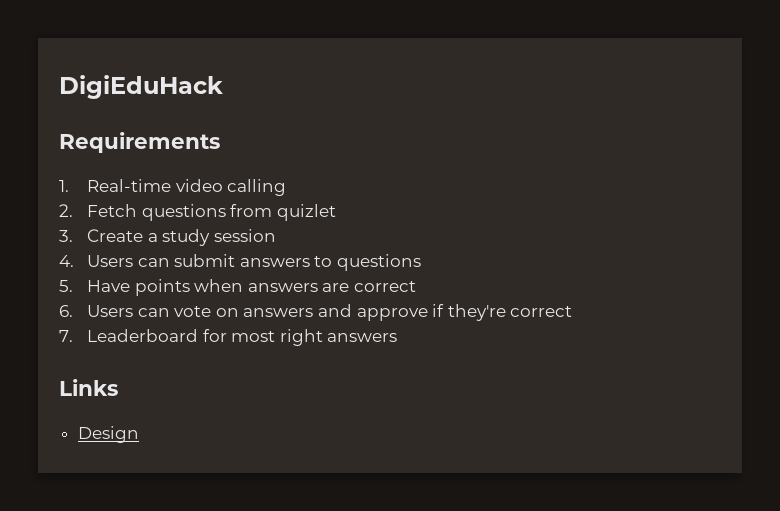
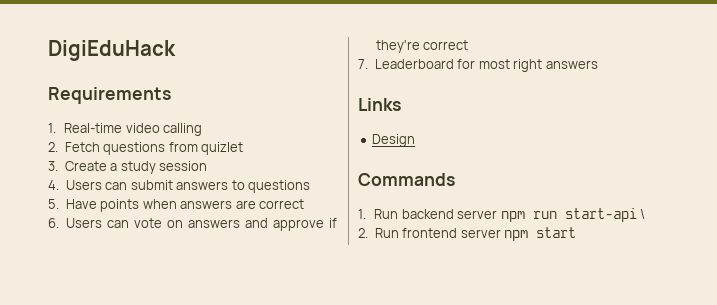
(139, 434) none -> [358,173,455,186] [358,208,646,222] [358,227,577,241] // Commands // 1. Run backend server npm run start-api \ // 2. Run frontend server npm start

